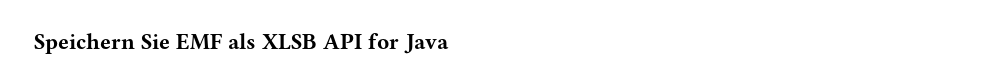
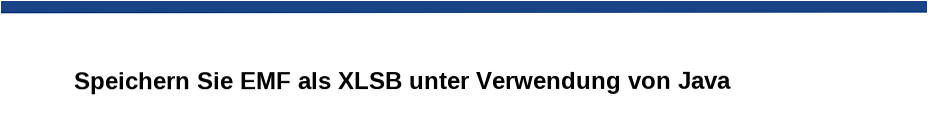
[323,33,400,49] API for -> [409,71,672,94] unter Verwendung von

